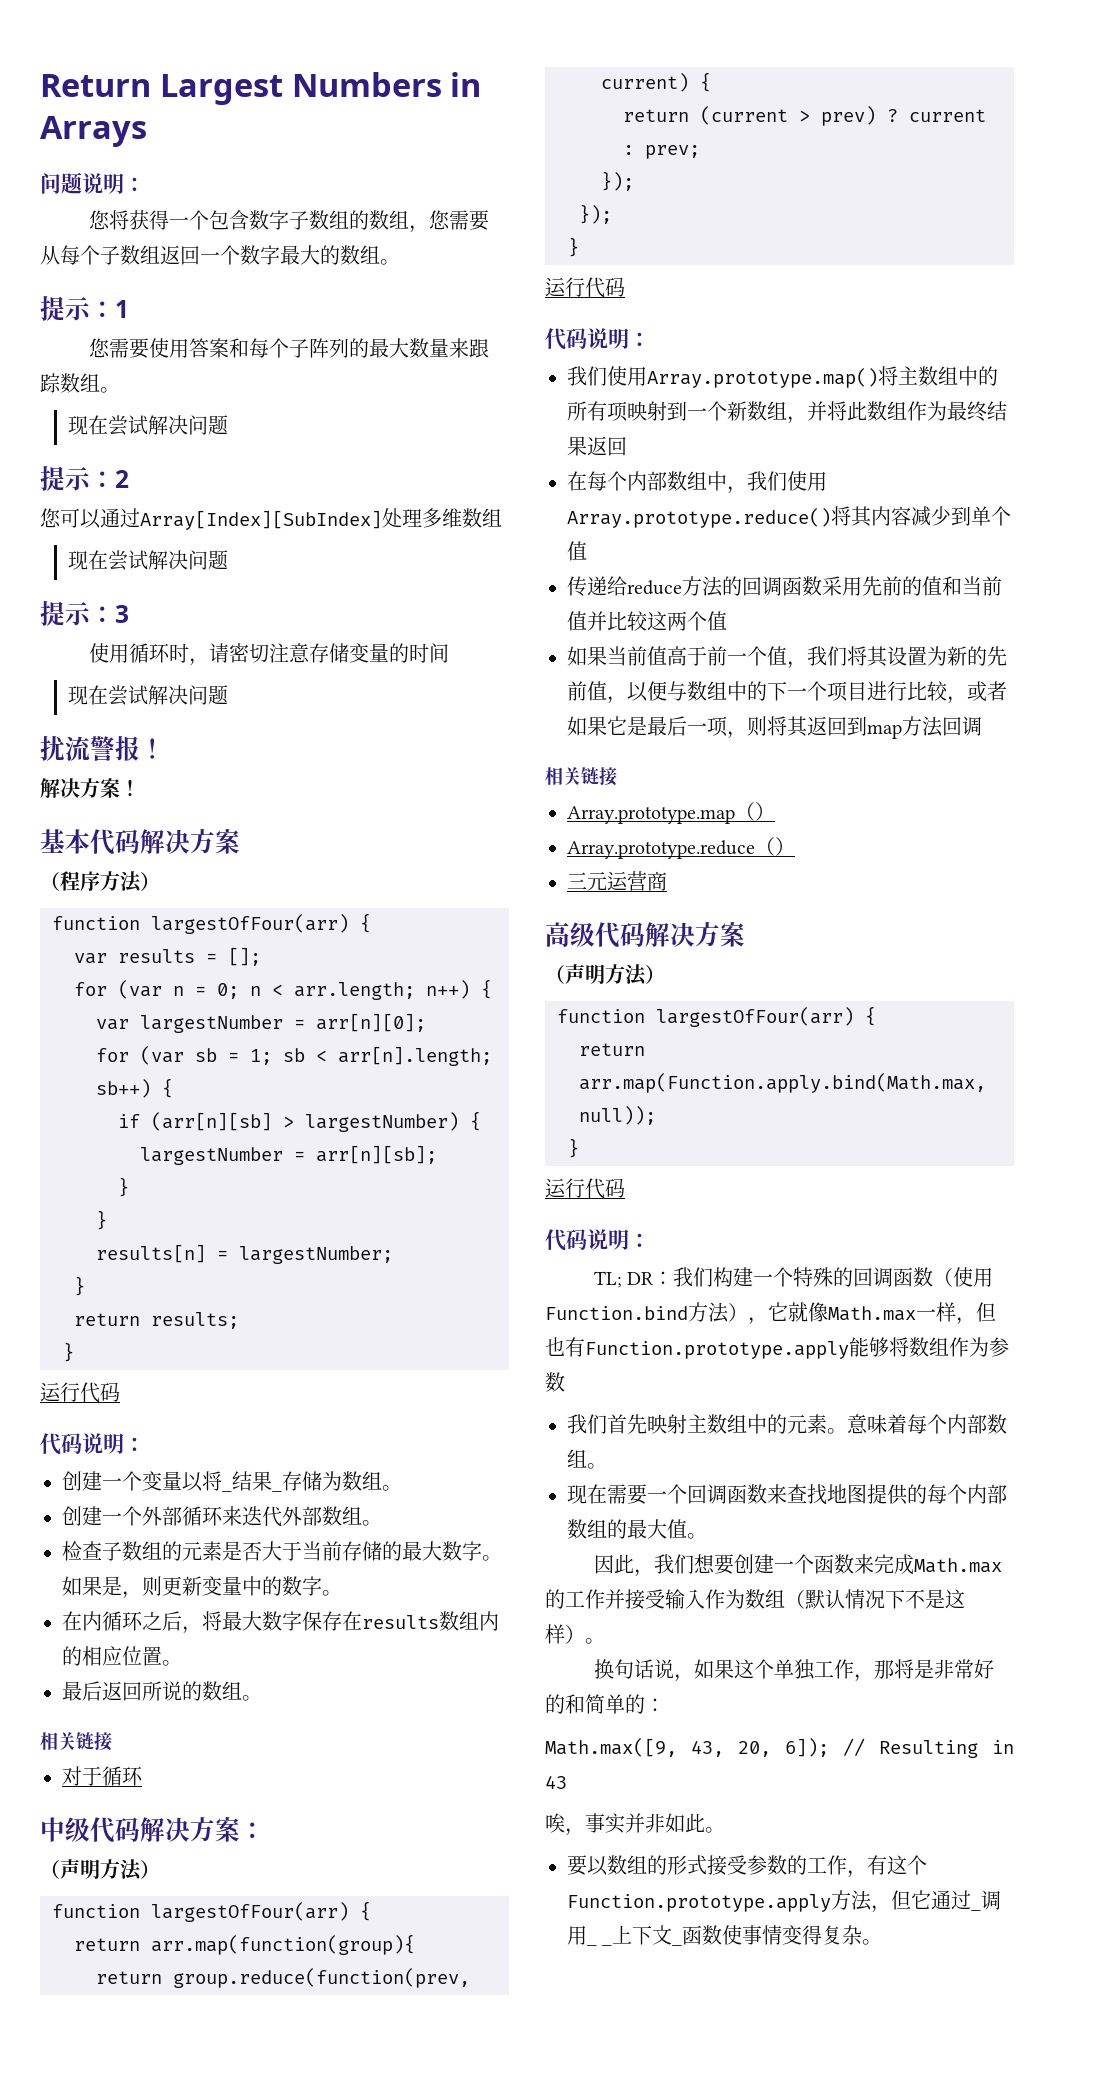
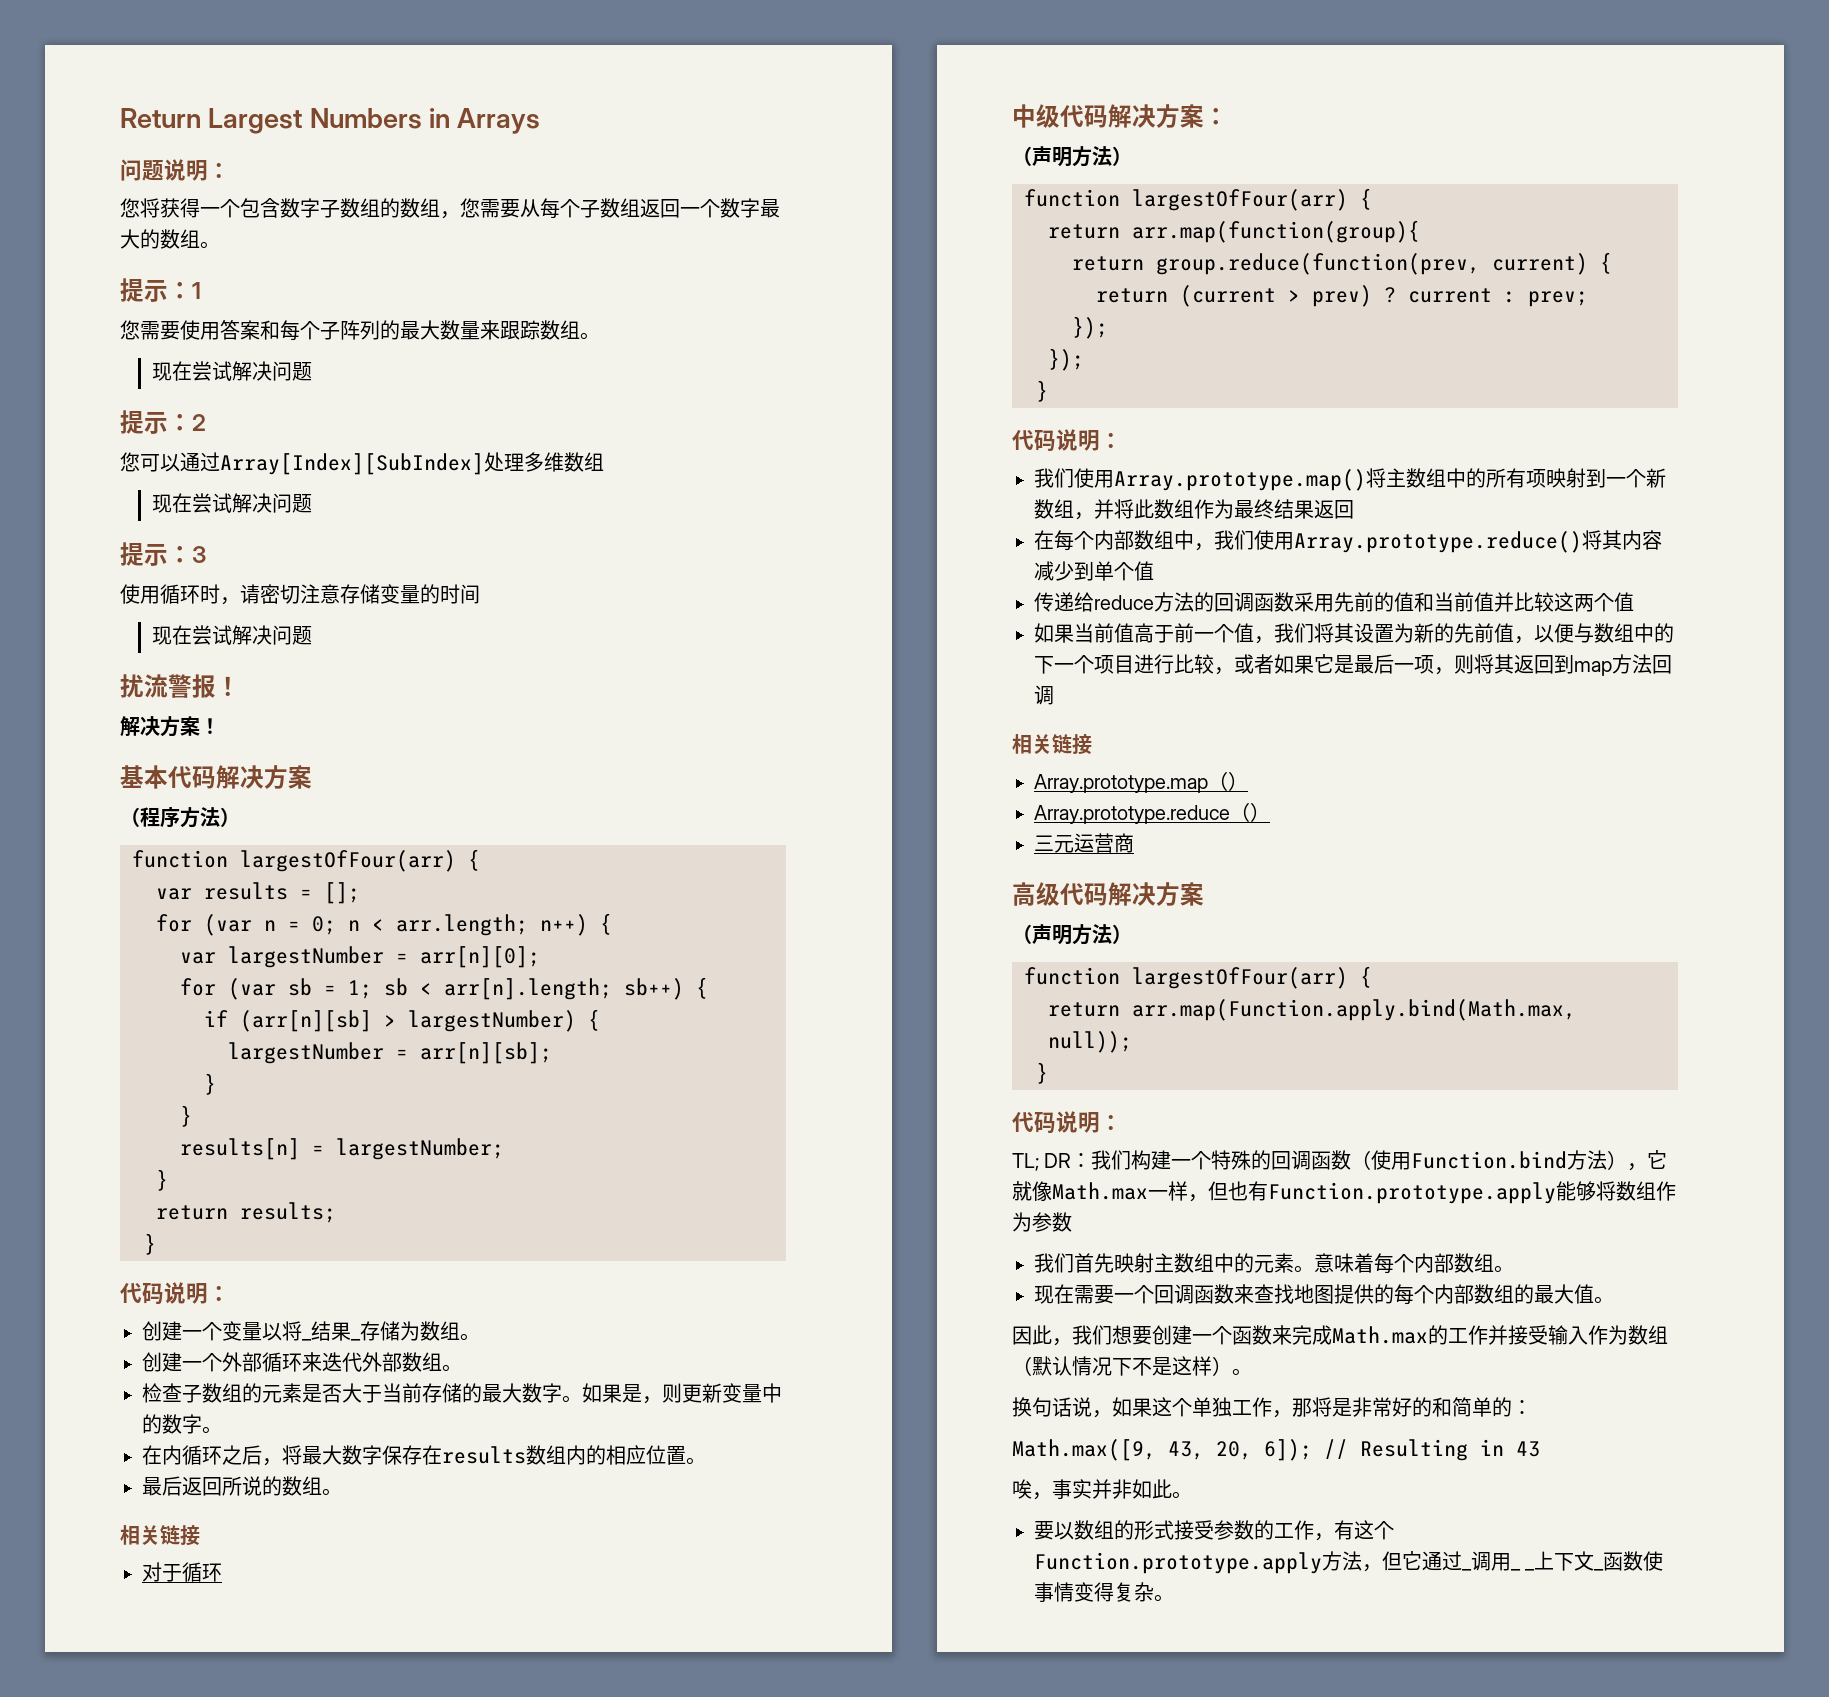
[40,1382,120,1403] // 运行代码 -> (156, 1244) none
[545,277,625,298] // 运行代码 -> (1048, 391) none
[545,1178,625,1199] // 运行代码 -> (1048, 1073) none

